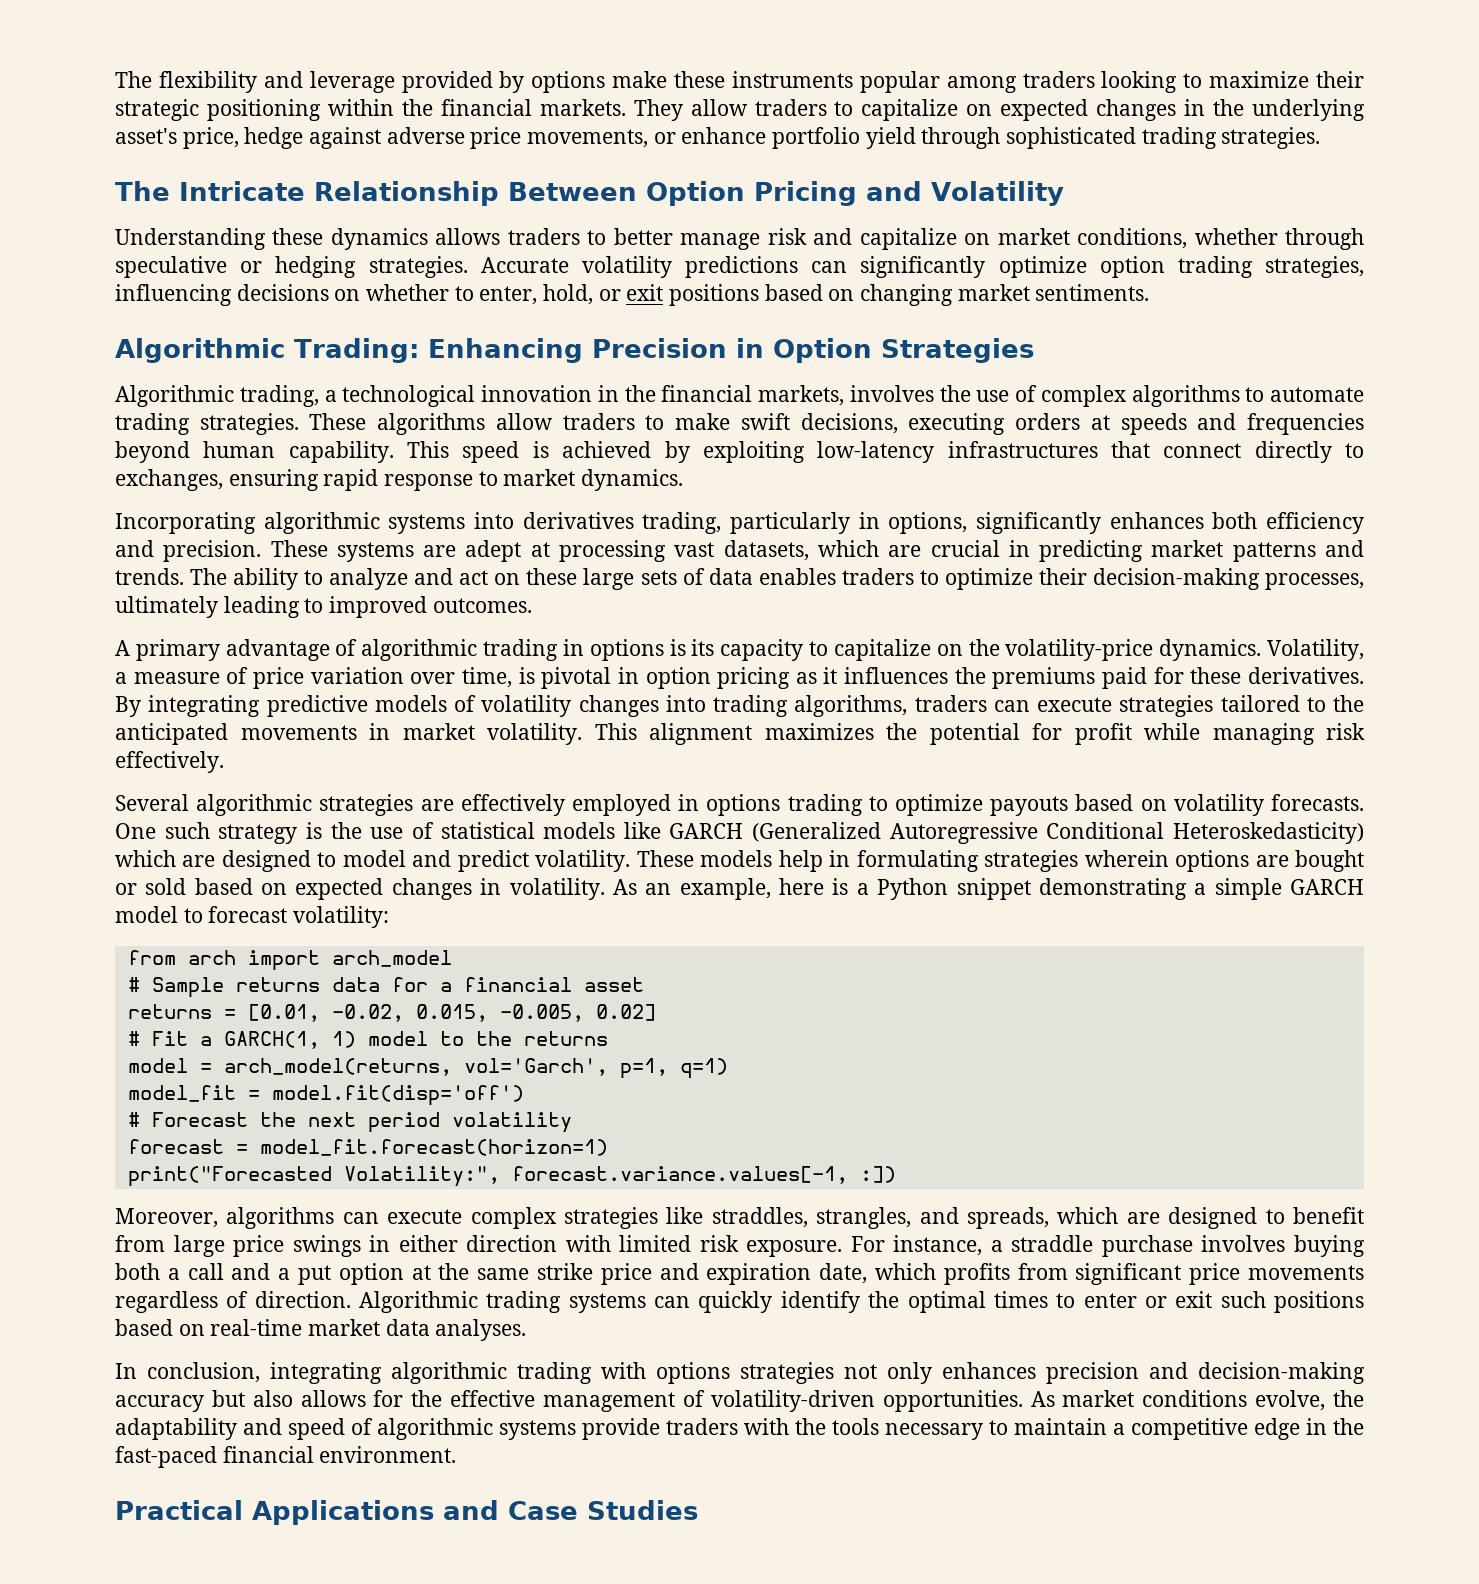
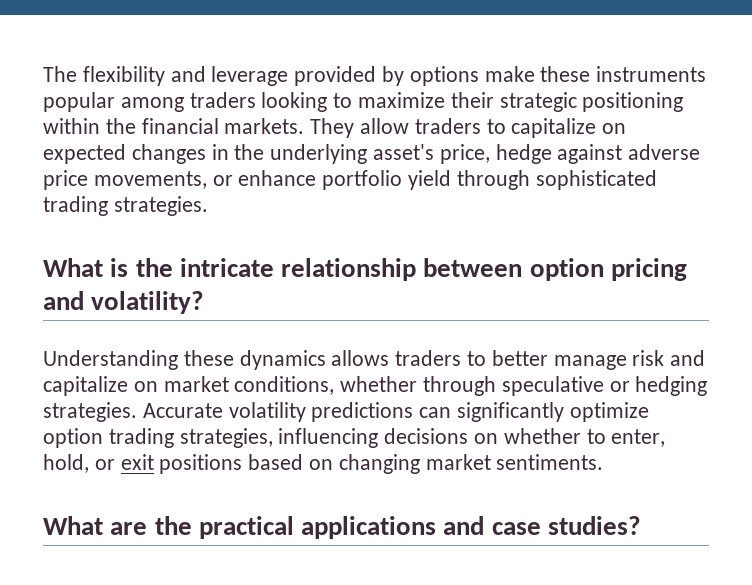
[115,181,1064,206] The Intricate Relationship Between Option Pricing and Volatility -> [43,258,688,281] [43,291,205,314] What is the intricate relationship between option pricing and volatility?
[115,338,1034,363] [115,385,1364,407] [115,413,1365,435] [115,441,1365,463] [115,469,684,491] [115,512,1364,534] [115,540,1364,562] [115,568,1365,590] [115,596,532,618] [115,639,1365,661] [115,667,1364,689] [115,695,1364,717] [115,723,1365,745] [115,751,224,773] [115,794,1365,816] [115,822,1364,844] [115,850,1365,872] [115,878,1364,900] [115,906,390,928] [127,950,452,971] [127,977,644,998] [127,1004,656,1022] [127,1031,608,1049] [127,1058,728,1079] [127,1085,524,1106] [127,1112,572,1133] [127,1139,608,1156] [127,1166,896,1187] [115,1207,1364,1229] [115,1235,1365,1257] [115,1263,1364,1285] [115,1291,1364,1313] [115,1319,527,1341] [115,1362,1365,1384] [115,1390,1364,1412] [115,1418,1364,1440] [115,1446,457,1468] [115,1500,698,1525] Algorithmic Trading: Enhancing Precision in Option Strategies // Algorithmic trading, a technological innovation in the financial markets, involves the use of complex algorithms to automate trading strategies. These algorithms allow traders to make swift decisions, executing orders at speeds and frequencies beyond human capability. This speed is achieved by exploiting low-latency infrastructures that connect directly to exchanges, ensuring rapid response to market dynamics. // Incorporating algorithmic systems into derivatives trading, particularly in options, significantly enhances both efficiency and precision. These systems are adept at processing vast datasets, which are crucial in predicting market patterns and trends. The ability to analyze and act on these large sets of data enables traders to optimize their decision-making processes, ultimately leading to improved outcomes. // A primary advantage of algorithmic trading in options is its capacity to capitalize on the volatility-price dynamics. Volatility, a measure of price variation over time, is pivotal in option pricing as it influences the premiums paid for these derivatives. By integrating predictive models of volatility changes into trading algorithms, traders can execute strategies tailored to the anticipated movements in market volatility. This alignment maximizes the potential for profit while managing risk effectively. // Several algorithmic strategies are effectively employed in options trading to optimize payouts based on volatility forecasts. One such strategy is the use of statistical models like GARCH (Generalized Autoregressive Conditional Heteroskedasticity) which are designed to model and predict volatility. These models help in formulating strategies wherein options are bought or sold based on expected changes in volatility. As an example, here is a Python snippet demonstrating a simple GARCH model to forecast volatility: // from arch import arch_model // # Sample returns data for a financial asset // returns = [0.01, -0.02, 0.015, -0.005, 0.02] // # Fit a GARCH(1, 1) model to the returns // model = arch_model(returns, vol='Garch', p=1, q=1) // model_fit = model.fit(disp='off') // # Forecast the next period volatility // forecast = model_fit.forecast(horizon=1) // print("Forecasted Volatility:", forecast.variance.values[-1, :]) // Moreover, algorithms can execute complex strategies like straddles, strangles, and spreads, which are designed to benefit from large price swings in either direction with limited risk exposure. For instance, a straddle purchase involves buying both a call and a put option at the same strike price and expiration date, which profits from significant price movements regardless of direction. Algorithmic trading systems can quickly identify the optimal times to enter or exit such positions based on real-time market data analyses. // In conclusion, integrating algorithmic trading with options strategies not only enhances precision and decision-making accuracy but also allows for the effective management of volatility-driven opportunities. As market conditions evolve, the adaptability and speed of algorithmic systems provide traders with the tools necessary to maintain a competitive edge in the fast-paced financial environment. // Practical Applications and Case Studies -> [43,516,642,539] What are the practical applications and case studies?

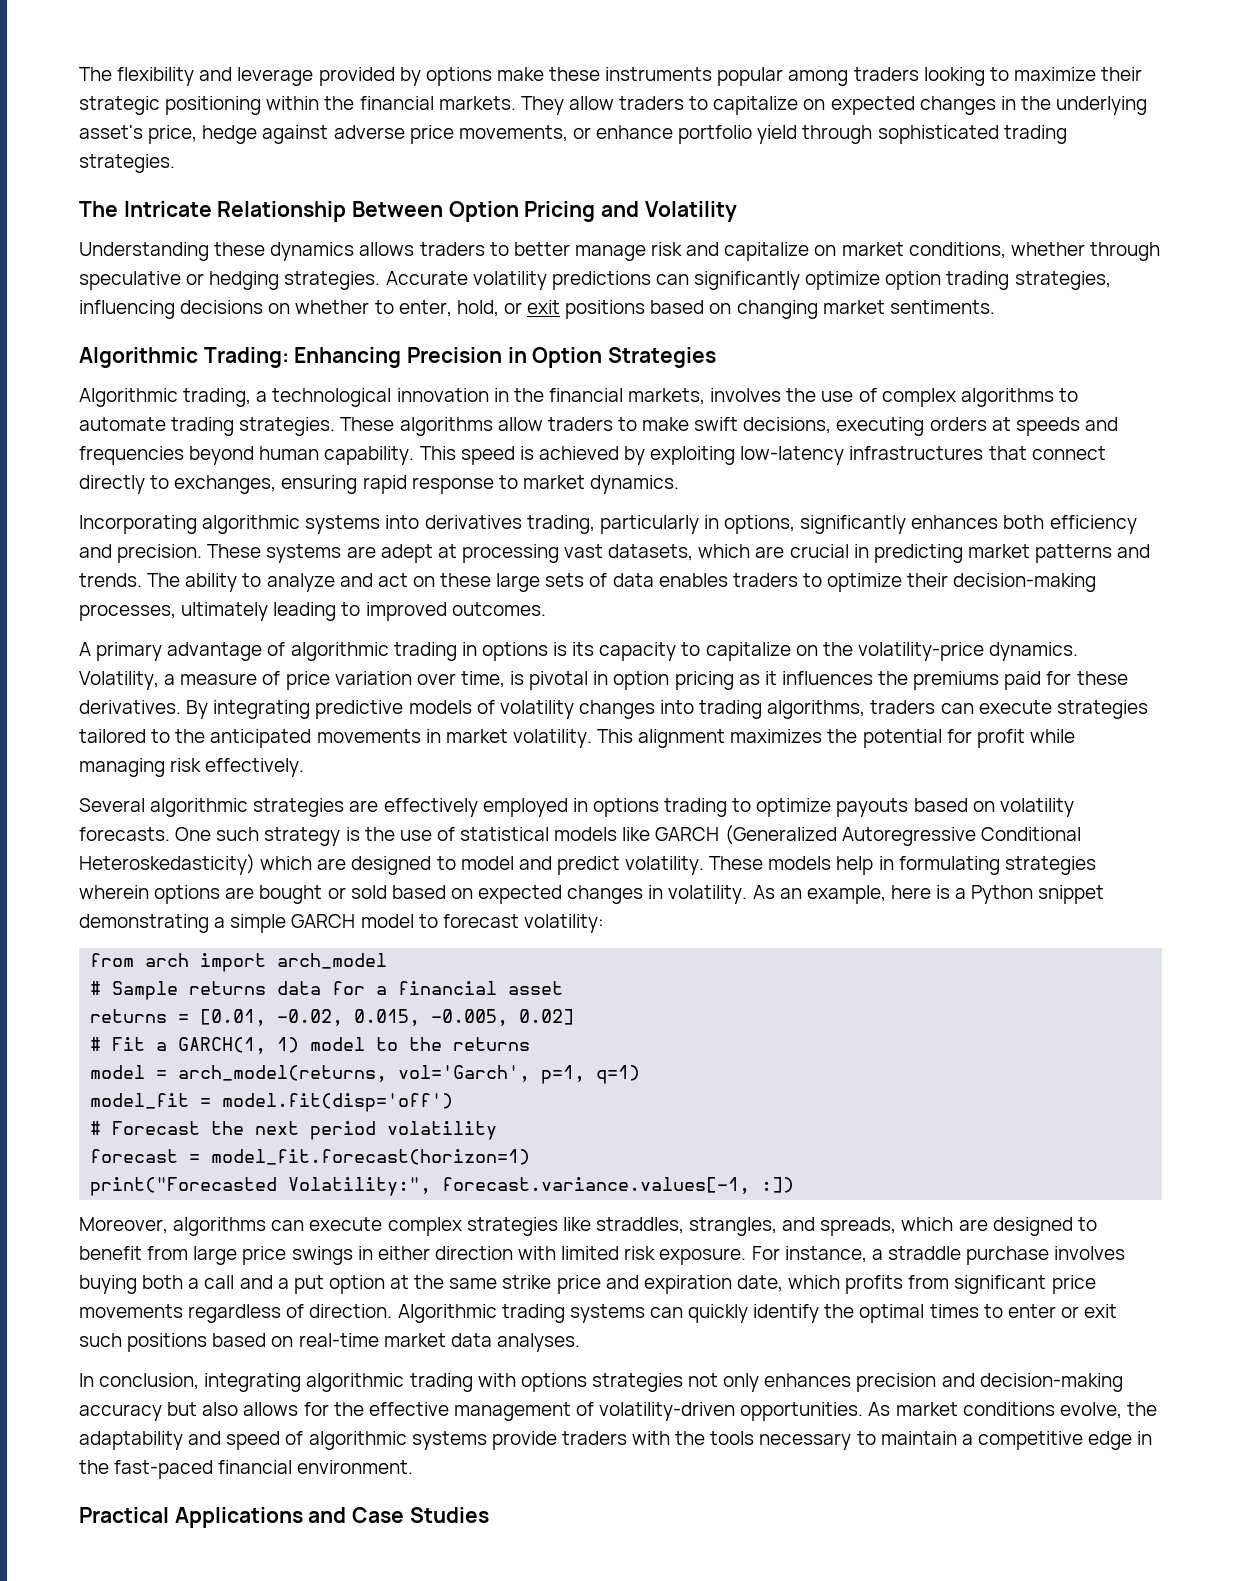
[43,258,688,281] [43,291,205,314] What is the intricate relationship between option pricing and volatility? -> [79,201,737,222] The Intricate Relationship Between Option Pricing and Volatility
[43,516,642,539] What are the practical applications and case studies? -> [79,347,717,368] [79,388,1078,407] [79,417,1118,436] [79,446,1106,465] [79,475,680,494] [79,515,1137,534] [79,544,1151,563] [79,573,1097,592] [79,602,546,621] [79,642,1079,661] [79,671,1128,690] [79,700,1148,719] [79,729,1075,748] [79,758,305,777] [79,798,1074,817] [79,825,1081,846] [79,854,1096,875] [79,885,1105,904] [79,914,604,933] [90,953,388,972] [90,981,564,1000] [90,1009,575,1026] [90,1037,531,1054] [90,1065,641,1084] [90,1093,454,1112] [90,1121,498,1140] [90,1149,531,1165] [90,1177,795,1196] [79,1217,1097,1236] [79,1246,1126,1265] [79,1275,1096,1294] [79,1304,1118,1323] [79,1333,580,1352] [79,1373,1123,1392] [79,1402,1157,1421] [79,1431,1153,1450] [79,1460,414,1479] [79,1507,489,1528] Algorithmic Trading: Enhancing Precision in Option Strategies // Algorithmic trading, a technological innovation in the financial markets, involves the use of complex algorithms to automate trading strategies. These algorithms allow traders to make swift decisions, executing orders at speeds and frequencies beyond human capability. This speed is achieved by exploiting low-latency infrastructures that connect directly to exchanges, ensuring rapid response to market dynamics. // Incorporating algorithmic systems into derivatives trading, particularly in options, significantly enhances both efficiency and precision. These systems are adept at processing vast datasets, which are crucial in predicting market patterns and trends. The ability to analyze and act on these large sets of data enables traders to optimize their decision-making processes, ultimately leading to improved outcomes. // A primary advantage of algorithmic trading in options is its capacity to capitalize on the volatility-price dynamics. Volatility, a measure of price variation over time, is pivotal in option pricing as it influences the premiums paid for these derivatives. By integrating predictive models of volatility changes into trading algorithms, traders can execute strategies tailored to the anticipated movements in market volatility. This alignment maximizes the potential for profit while managing risk effectively. // Several algorithmic strategies are effectively employed in options trading to optimize payouts based on volatility forecasts. One such strategy is the use of statistical models like GARCH (Generalized Autoregressive Conditional Heteroskedasticity) which are designed to model and predict volatility. These models help in formulating strategies wherein options are bought or sold based on expected changes in volatility. As an example, here is a Python snippet demonstrating a simple GARCH model to forecast volatility: // from arch import arch_model // # Sample returns data for a financial asset // returns = [0.01, -0.02, 0.015, -0.005, 0.02] // # Fit a GARCH(1, 1) model to the returns // model = arch_model(returns, vol='Garch', p=1, q=1) // model_fit = model.fit(disp='off') // # Forecast the next period volatility // forecast = model_fit.forecast(horizon=1) // print("Forecasted Volatility:", forecast.variance.values[-1, :]) // Moreover, algorithms can execute complex strategies like straddles, strangles, and spreads, which are designed to benefit from large price swings in either direction with limited risk exposure. For instance, a straddle purchase involves buying both a call and a put option at the same strike price and expiration date, which profits from significant price movements regardless of direction. Algorithmic trading systems can quickly identify the optimal times to enter or exit such positions based on real-time market data analyses. // In conclusion, integrating algorithmic trading with options strategies not only enhances precision and decision-making accuracy but also allows for the effective management of volatility-driven opportunities. As market conditions evolve, the adaptability and speed of algorithmic systems provide traders with the tools necessary to maintain a competitive edge in the fast-paced financial environment. // Practical Applications and Case Studies

